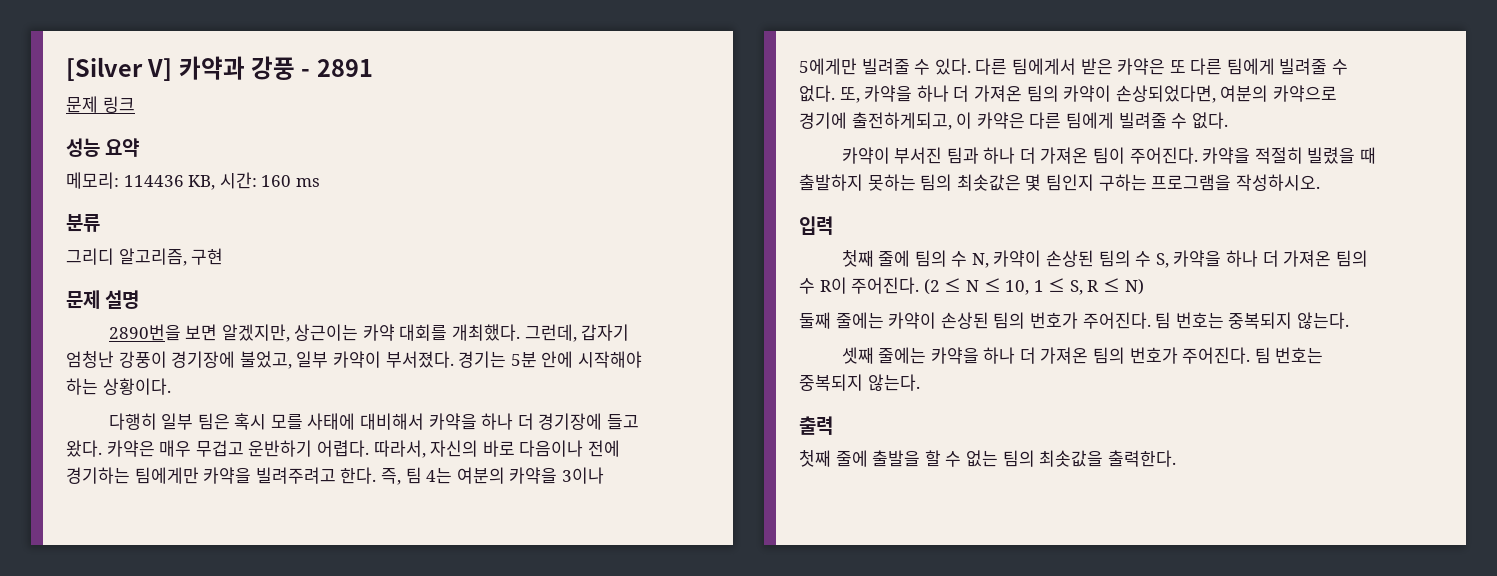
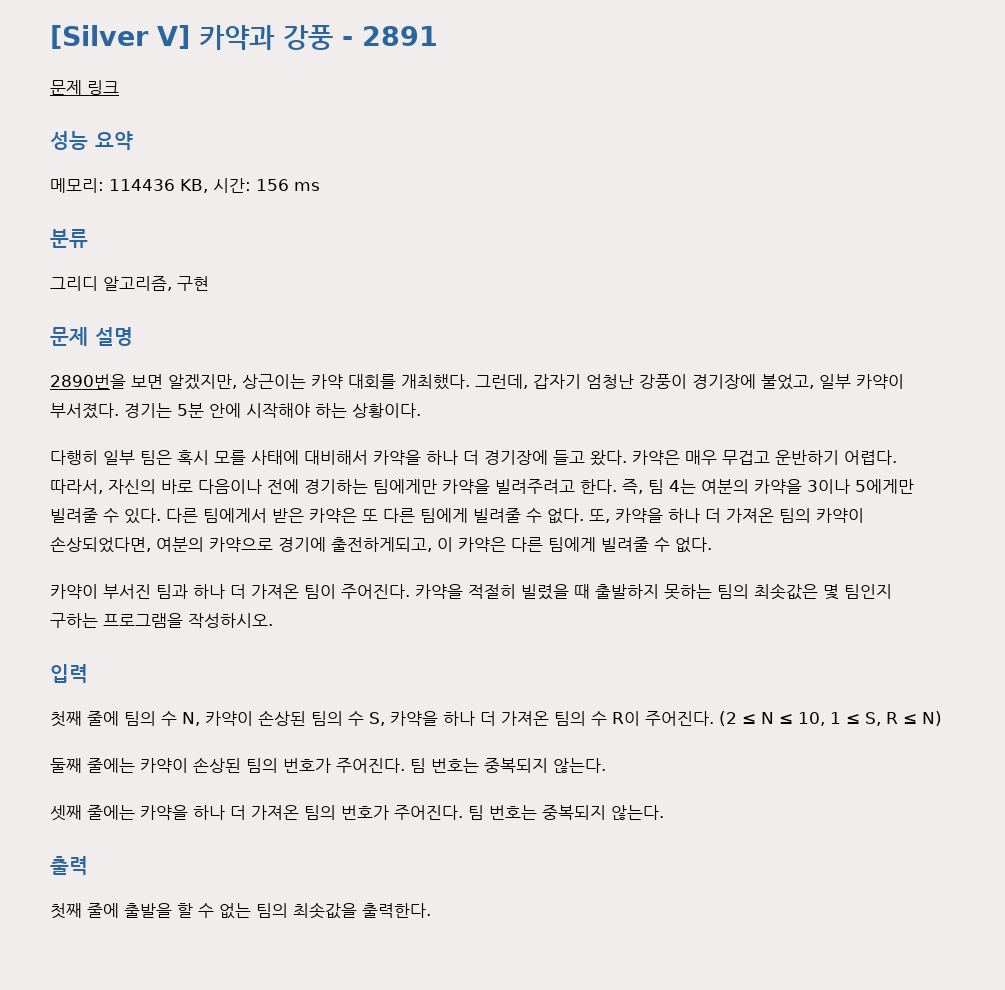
[261,175,292,187] 160 -> [256,179,289,191] 156

